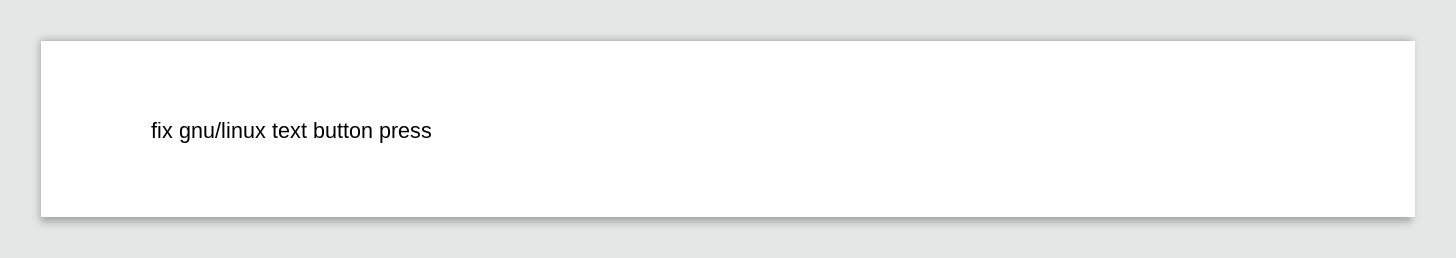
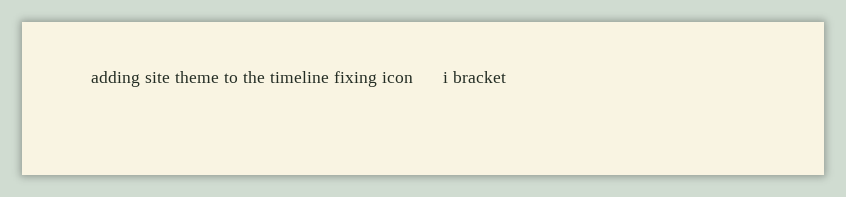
[151,122,432,143] fix gnu/linux text button press -> [91,71,506,87] adding site theme to the timeline fixing icon i bracket

